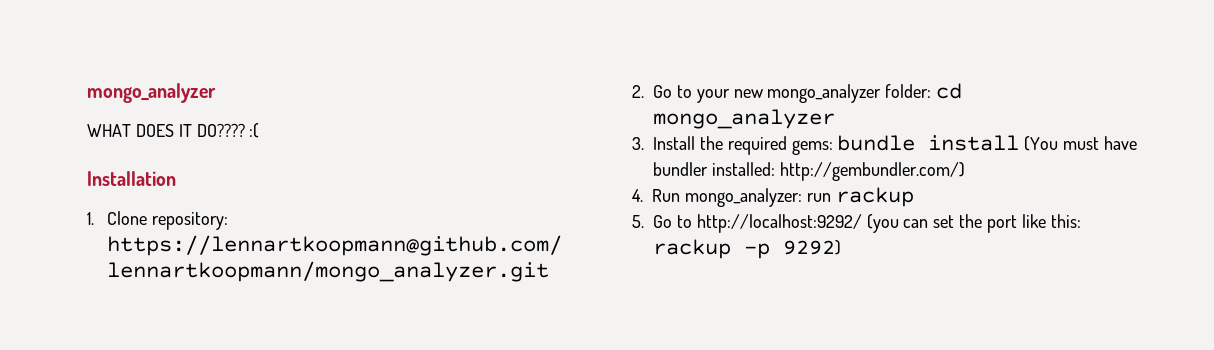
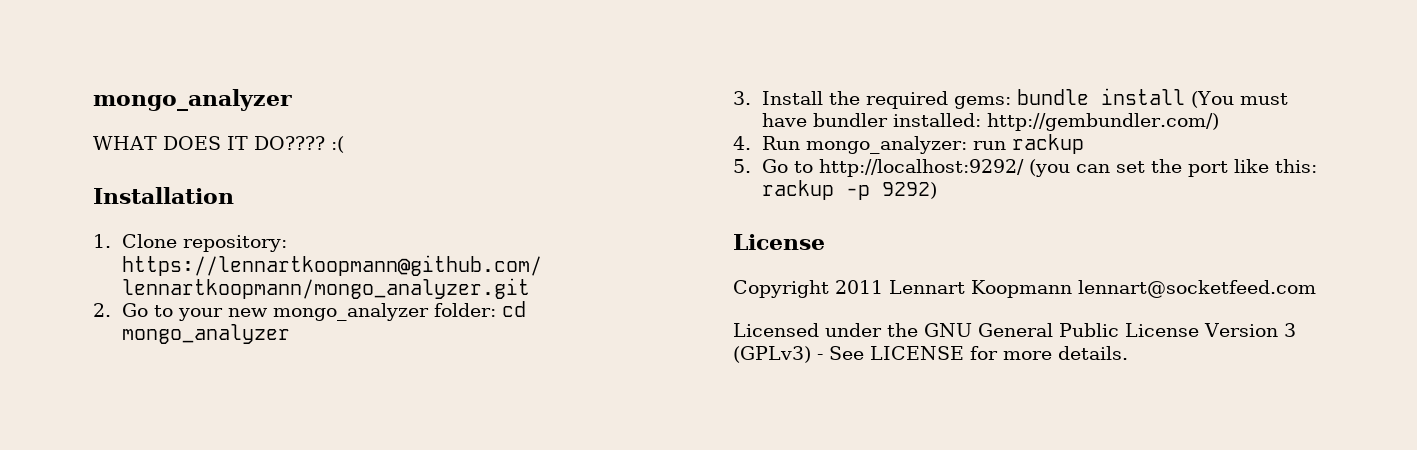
(841, 247) none -> [733,234,825,250] [733,280,1316,298] [733,323,1296,337] [733,346,1128,363] // License // Copyright 2011 Lennart Koopmann lennart@socketfeed.com // Licensed under the GNU General Public License Version 3 (GPLv3) - See LICENSE for more details.

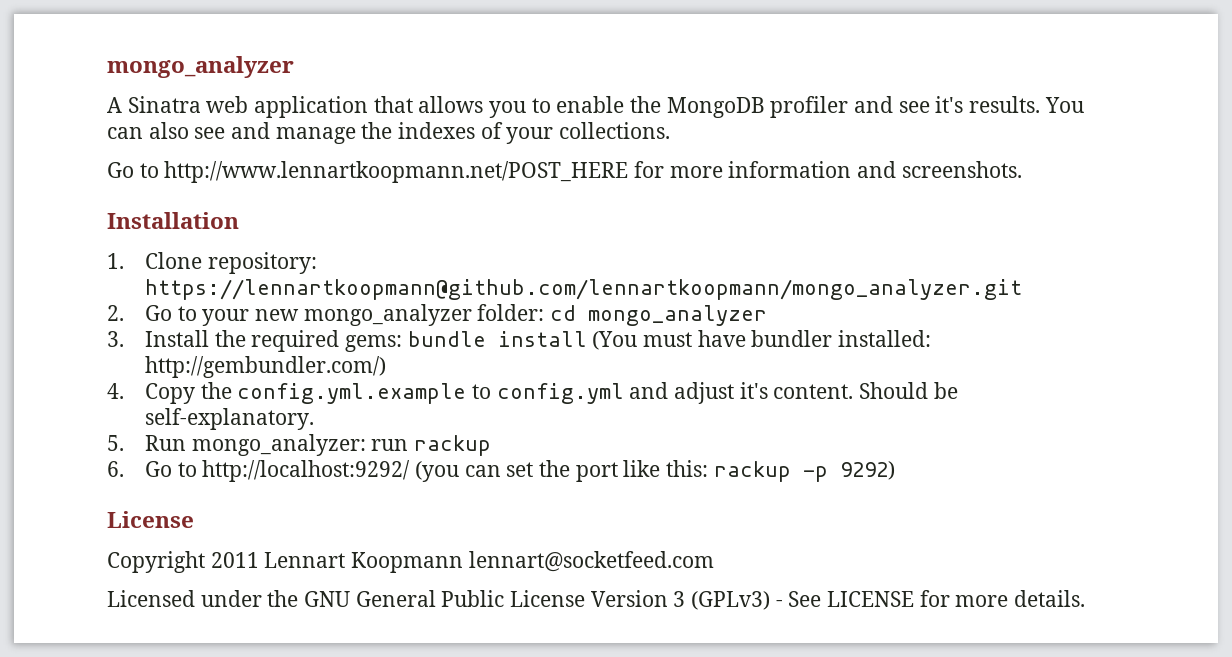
[93,89,292,111] [93,136,344,153] mongo_analyzer // WHAT DOES IT DO???? :( -> [107,56,294,78] [107,96,1084,118] [107,122,671,144] [107,161,1022,183] mongo_analyzer // A Sinatra web application that allows you to enable the MongoDB profiler and see it's results. You can also see and manage the indexes of your collections. // Go to http://www.lennartkoopmann.net/POST_HERE for more information and screenshots.
(751, 143) none -> [145,382,958,404] [145,408,315,430] [107,435,124,451] Copy the config.yml.example to config.yml and adjust it's content. Should be self-explanatory. // 5.
[733,159,751,173] 5. -> [107,461,124,477] 6.

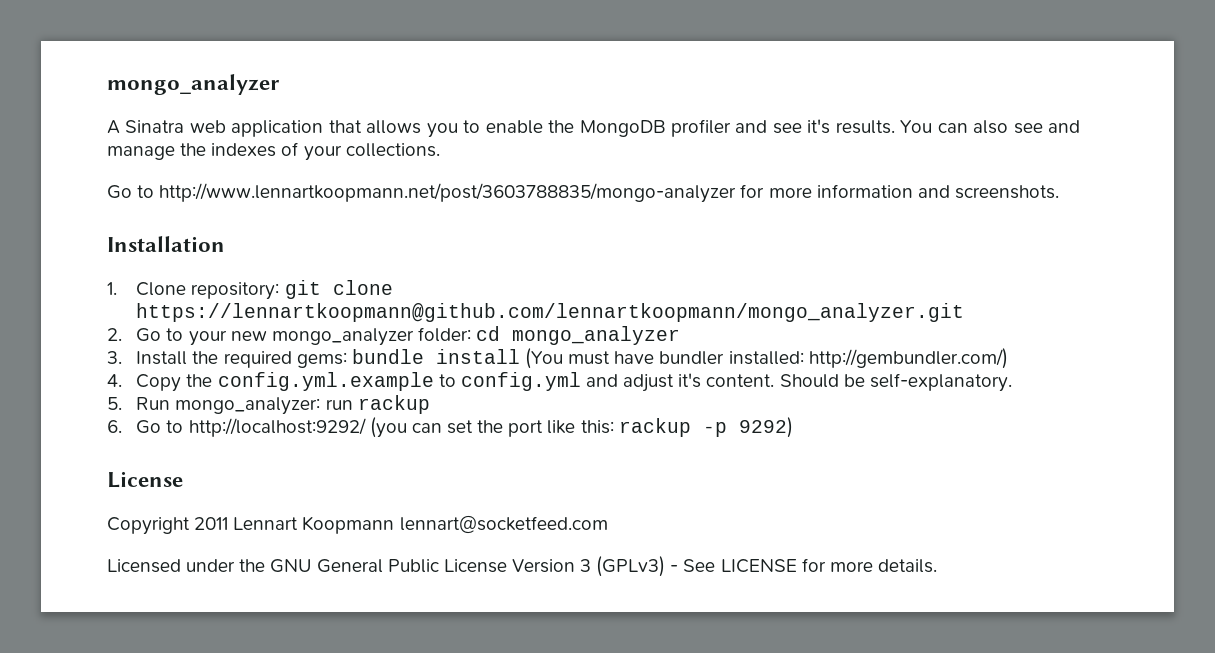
[164,161,629,183] http://www.lennartkoopmann.net/POST_HERE -> [159,183,737,203] http://www.lennartkoopmann.net/post/3603788835/mongo-analyzer
(317, 263) none -> [284,280,393,299] git clone

